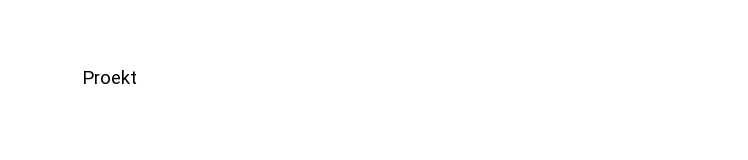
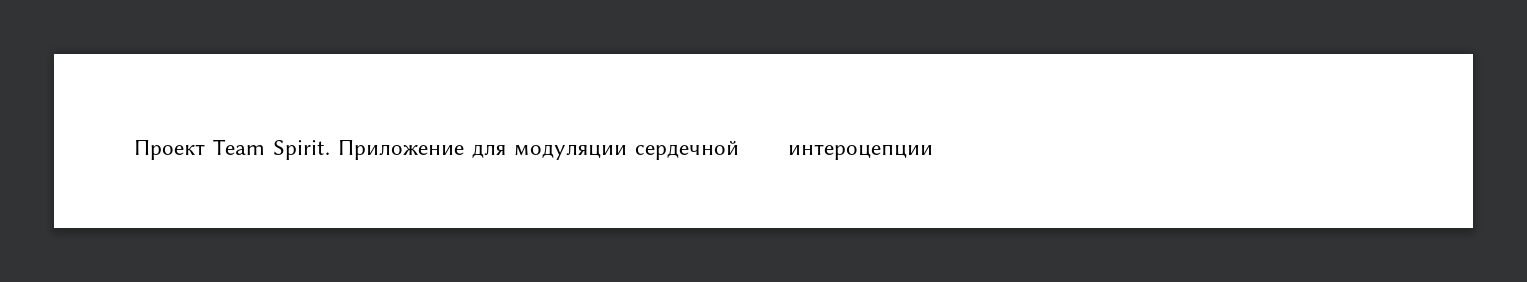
[82,70,137,84] Proekt -> [134,139,933,160] Проект Team Spirit. Приложение для модуляции сердечной интероцепции

